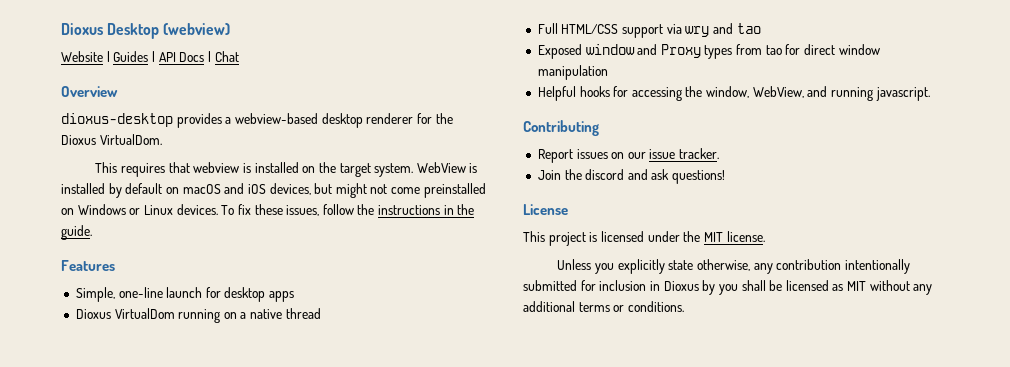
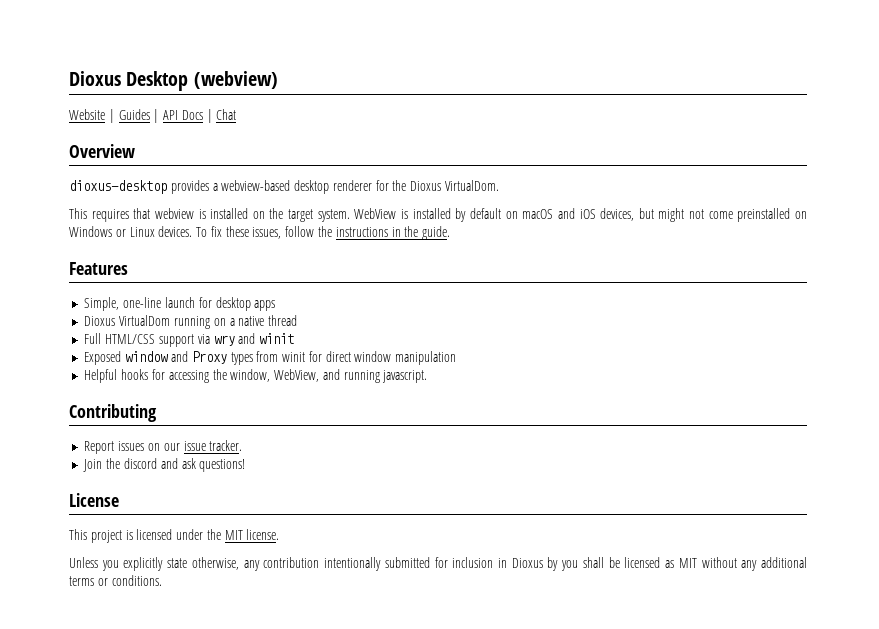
[736,23,761,34] tao -> [259,333,295,344] winit
[765,45,782,55] tao -> [282,352,306,362] winit

